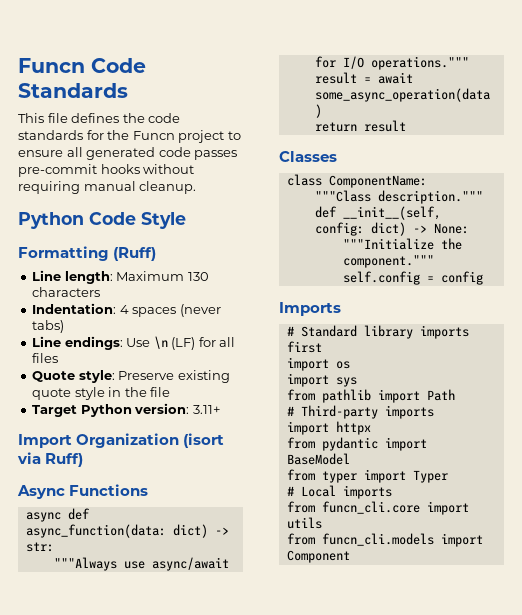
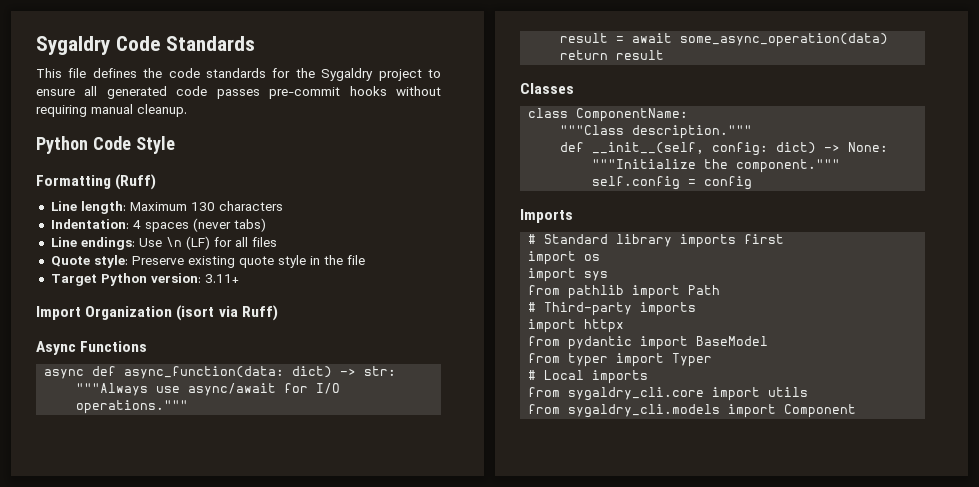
[18,58,85,73] Funcn -> [36,36,110,55] Sygaldry
[132,131,175,140] Funcn -> [321,68,374,81] Sygaldry
[321,501,420,514] funcn_cli.core -> [568,387,705,401] sygaldry_cli.core
[321,533,434,546] funcn_cli.models -> [568,404,721,418] sygaldry_cli.models

